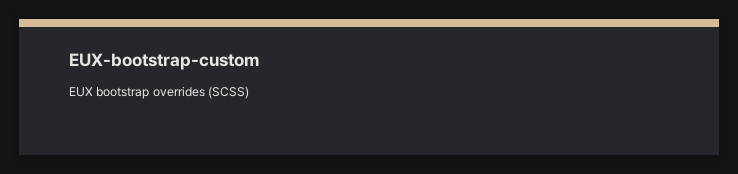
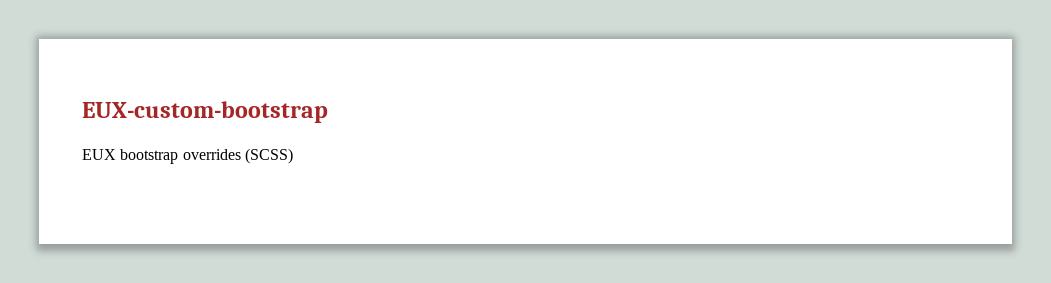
[69,53,259,70] EUX-bootstrap-custom -> [82,101,328,123] EUX-custom-bootstrap

